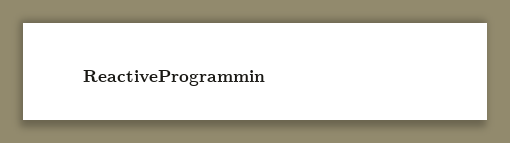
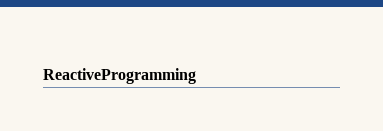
[83,70,265,86] ReactiveProgrammin -> [43,68,196,84] ReactiveProgramming

